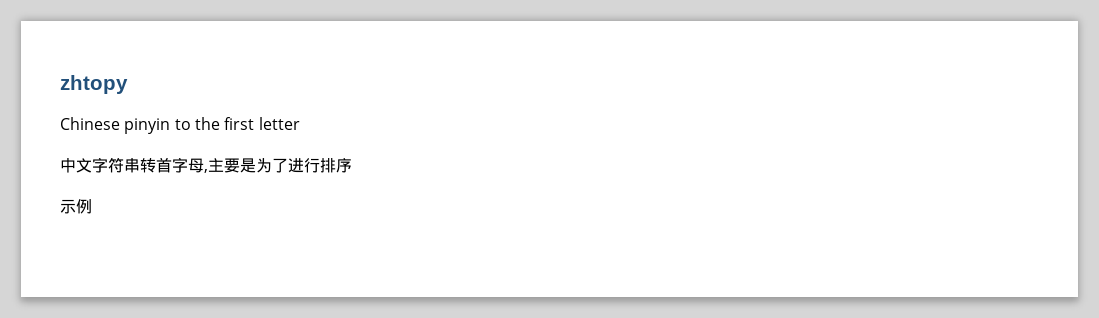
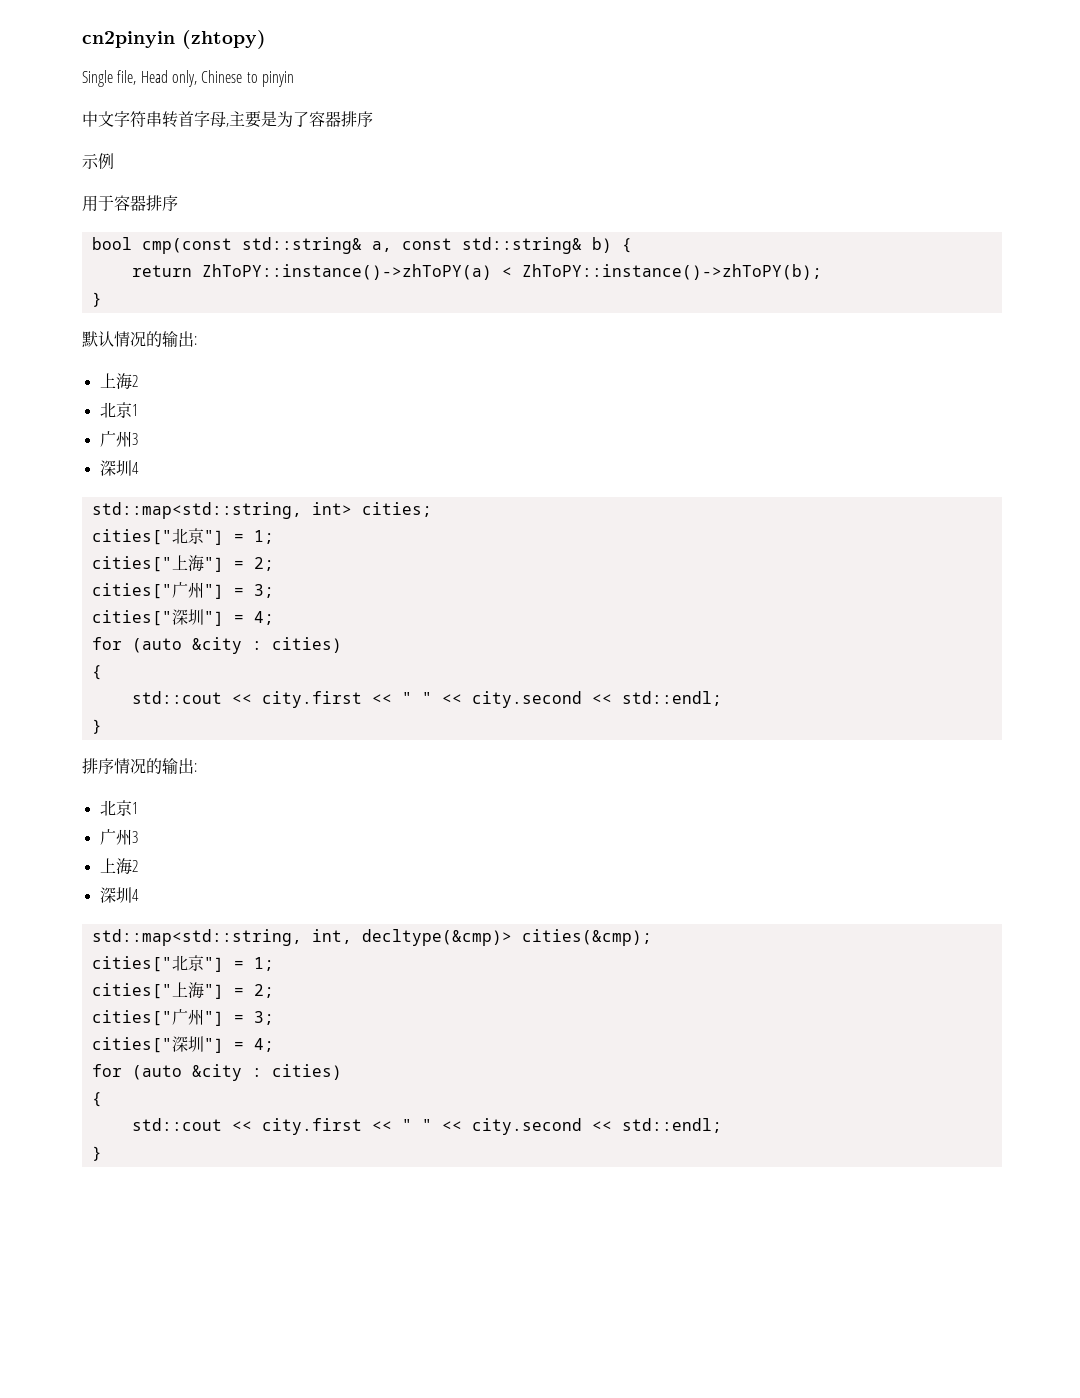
[60,75,128,94] [60,117,300,134] zhtopy // Chinese pinyin to the first letter -> [82,30,266,49] [82,70,294,87] cn2pinyin (zhtopy) // Single file, Head only, Chinese to pinyin
[288,158,320,173] 进行 -> [309,111,341,127] 容器
(92, 206) none -> [82,195,178,212] [91,237,632,254] [131,264,822,280] [91,292,102,307] [82,331,197,347] [99,373,138,390] [99,402,138,418] [99,431,138,447] [99,460,139,476] [91,502,432,519] [91,528,274,545] [91,555,274,572] [91,582,274,599] [91,609,274,626] [91,637,342,654] [91,665,102,680] [131,691,722,708] [91,719,102,734] [82,758,197,774] [99,800,138,816] [99,829,138,845] [99,858,138,875] [99,887,139,903] [91,929,652,946] [91,955,274,972] [91,982,274,999] [91,1009,274,1026] [91,1036,274,1053] [91,1064,342,1081] [91,1092,102,1107] [131,1118,722,1135] [91,1146,102,1161] // 用于容器排序 // bool cmp(const std::string& a, const std::string& b) { // return ZhToPY::instance()->zhToPY(a) < ZhToPY::instance()->zhToPY(b); // } // 默认情况的输出: // 上海2 // 北京1 // 广州3 // 深圳4 // std::map<std::string, int> cities; // cities["北京"] = 1; // cities["上海"] = 2; // cities["广州"] = 3; // cities["深圳"] = 4; // for (auto &city : cities) // { // std::cout << city.first << " " << city.second << std::endl; // } // 排序情况的输出: // 北京1 // 广州3 // 上海2 // 深圳4 // std::map<std::string, int, decltype(&cmp)> cities(&cmp); // cities["北京"] = 1; // cities["上海"] = 2; // cities["广州"] = 3; // cities["深圳"] = 4; // for (auto &city : cities) // { // std::cout << city.first << " " << city.second << std::endl; // }

